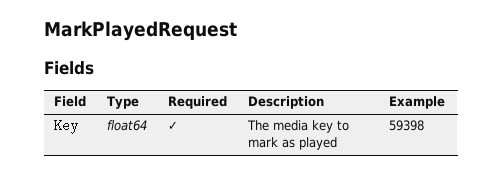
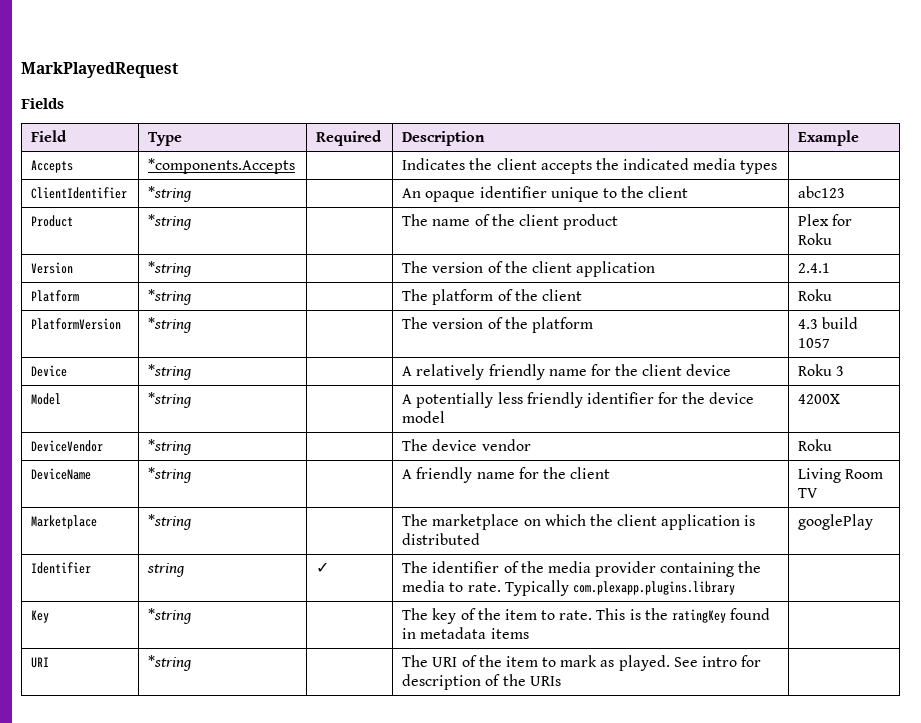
[54,119,79,134] [107,120,148,131] [168,121,179,130] [247,120,350,133] [248,137,338,150] [389,120,425,131] Key | float64 | ✓ | The media key to mark as played | 59398 -> [31,160,74,173] [148,158,296,174] [402,158,778,174] [31,187,128,199] [148,186,193,202] [402,186,689,202] [798,186,846,198] [31,215,74,227] [148,214,193,230] [402,214,619,230] [798,214,853,226] [798,233,833,245] [31,262,74,274] [148,261,193,277] [402,261,656,277] [798,263,831,273] [31,290,80,302] [148,289,193,305] [402,289,582,305] [798,289,833,301] [31,318,122,330] [148,317,193,333] [402,317,593,333] [798,317,859,329] [798,338,831,348] [31,365,68,377] [148,364,193,380] [402,364,732,380] [798,364,845,376] [31,393,62,405] [148,392,193,408] [402,392,755,408] [402,411,446,423] [798,394,841,404] [31,440,104,452] [148,439,193,455] [402,439,531,451] [798,439,833,451] [31,468,92,480] [148,467,193,483] [402,467,611,483] [798,468,884,483] [798,488,819,498] [31,515,98,529] [148,514,193,530] [402,514,756,530] [402,533,481,545] [798,514,874,530] [31,562,92,574] [147,563,186,577] [316,562,330,573] [402,561,762,577] [402,580,735,596] [31,610,50,623] [148,608,193,624] [402,608,771,624] [402,627,529,639] [31,657,50,668] [148,655,193,671] [402,655,762,671] [402,674,561,690] Accepts | *components.Accepts | | Indicates the client accepts the indicated media types | // ClientIdentifier | *string | | An opaque identifier unique to the client | abc123 // Product | *string | | The name of the client product | Plex for Roku // Version | *string | | The version of the client application | 2.4.1 // Platform | *string | | The platform of the client | Roku // PlatformVersion | *string | | The version of the platform | 4.3 build 1057 // Device | *string | | A relatively friendly name for the client device | Roku 3 // Model | *string | | A potentially less friendly identifier for the device model | 4200X // DeviceVendor | *string | | The device vendor | Roku // DeviceName | *string | | A friendly name for the client | Living Room TV // Marketplace | *string | | The marketplace on which the client application is distributed | googlePlay // Identifier | string | ✓ | The identifier of the media provider containing the media to rate. Typically com.plexapp.plugins.library | // Key | *string | | The key of the item to rate. This is the ratingKey found in metadata items | // URI | *string | | The URI of the item to mark as played. See intro for description of the URIs |

